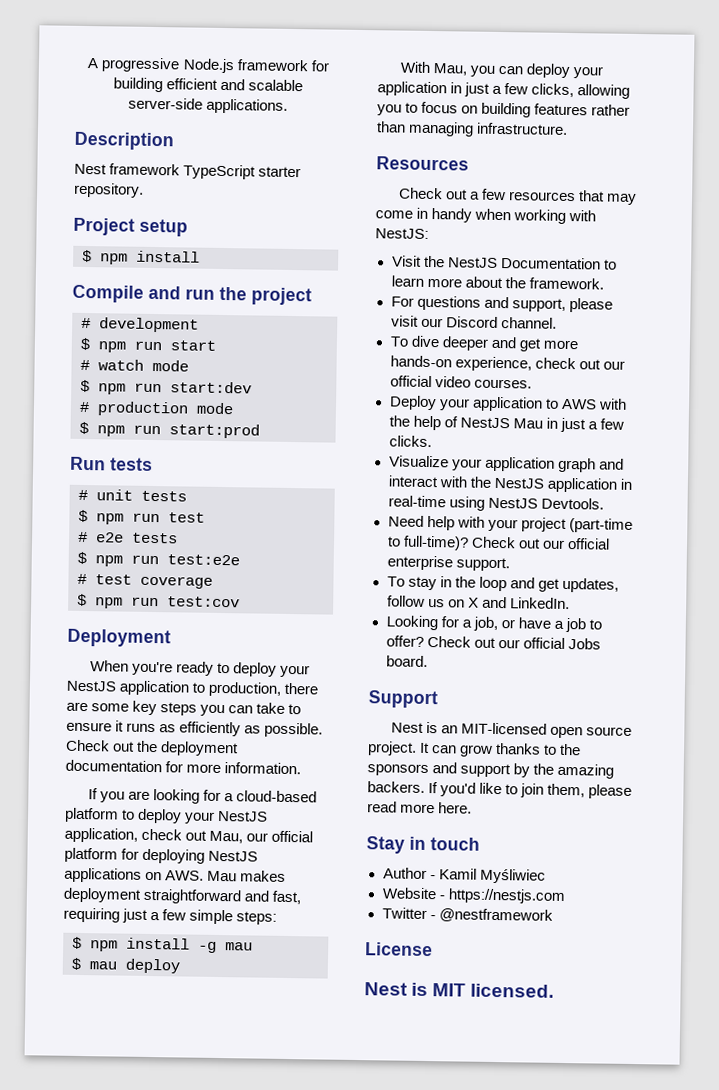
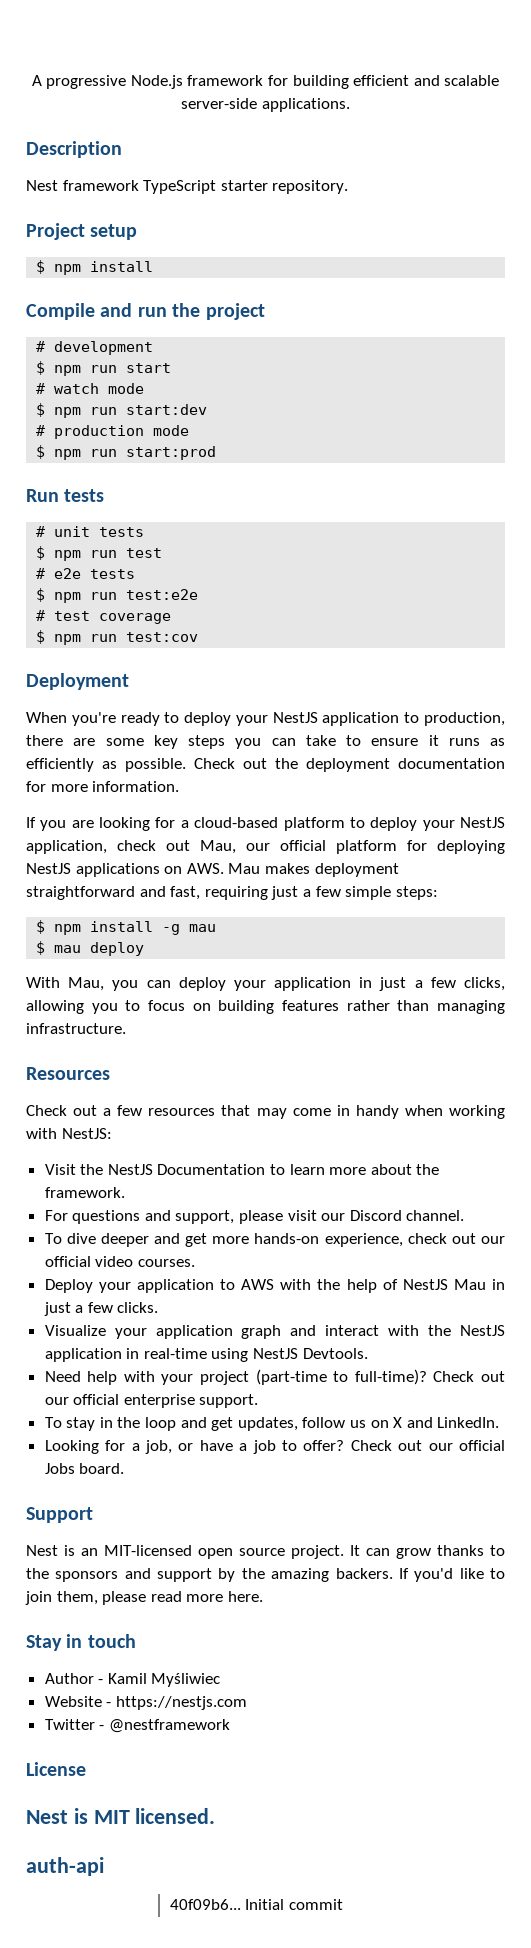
(555, 990) none -> [26,1857,104,1876] [169,1899,343,1910] // auth-api // 40f09b6... Initial commit

